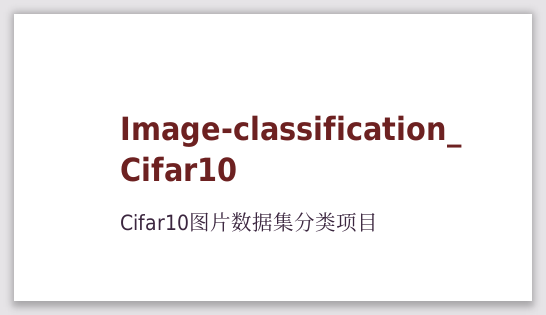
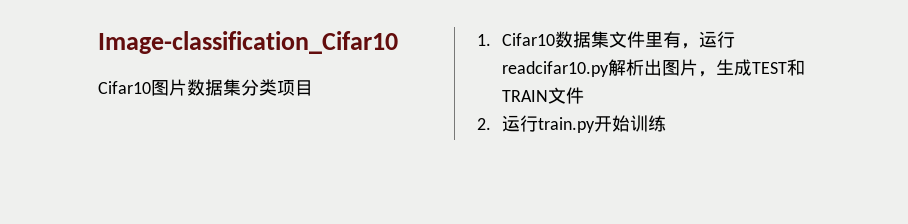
(378, 222) none -> [477,31,736,49] [502,59,806,77] [502,87,585,104] [477,115,667,133] // 1. Cifar10数据集文件里有，运行readcifar10.py解析出图片，生成TEST和TRAIN文件 // 2.运行train.py开始训练

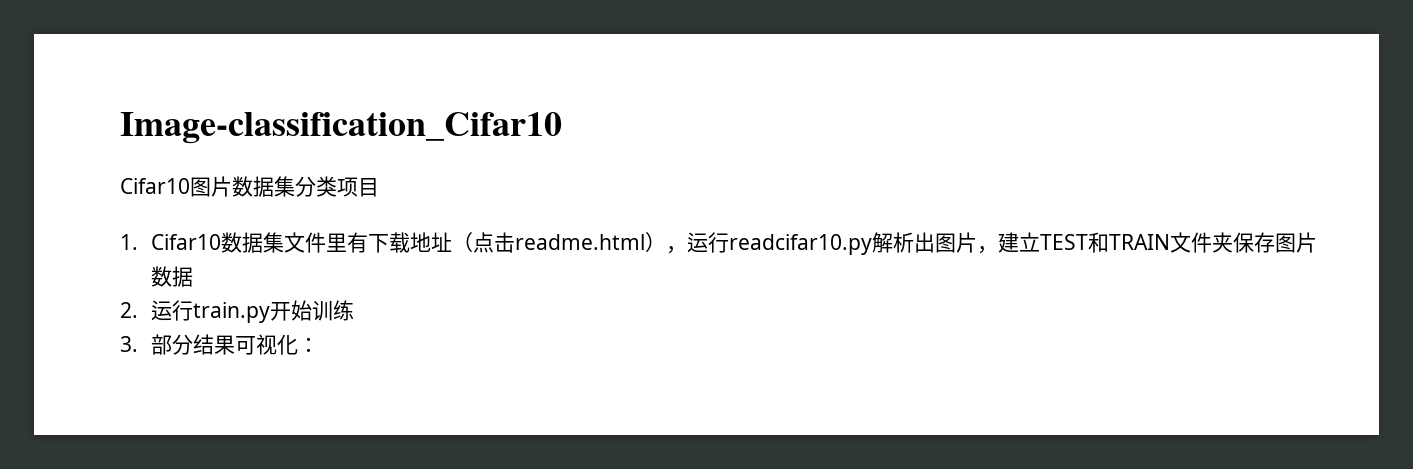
(682, 39) none -> [367,232,666,253] 下载地址（点击readme.html）
[716,59,753,76] 生成 -> [997,232,1040,253] 建立
(585, 95) none -> [1211,232,1317,253] [150,266,193,287] 夹保存图片数据
(667, 123) none -> [120,334,319,355] // 3.部分结果可视化：

